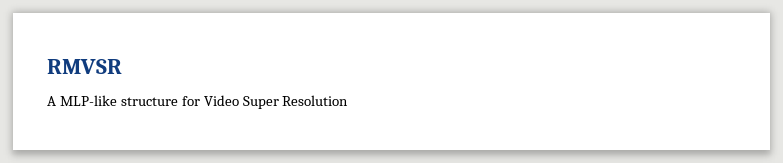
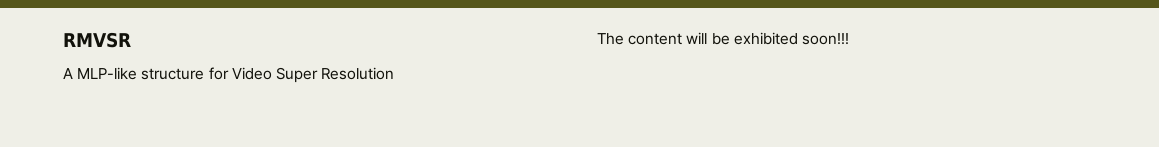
(349, 100) none -> [597,32,849,45] // The content will be exhibited soon!!!

